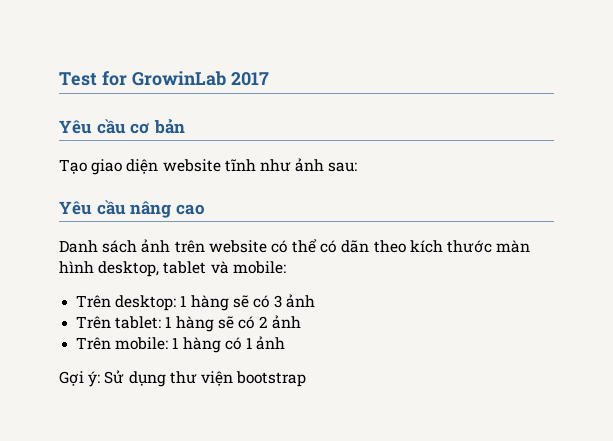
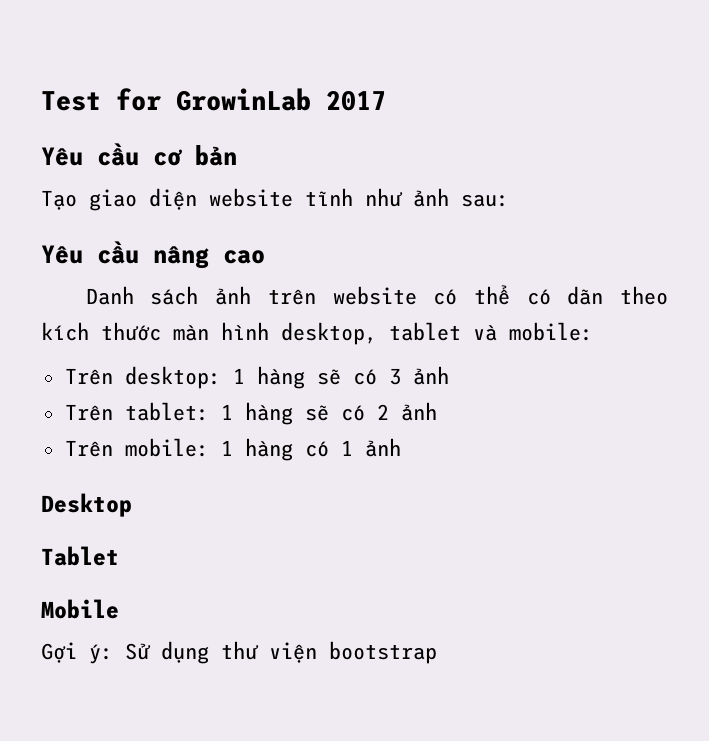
(286, 343) none -> [41,493,132,517] [41,546,119,566] [41,599,119,619] // Desktop // Tablet // Mobile

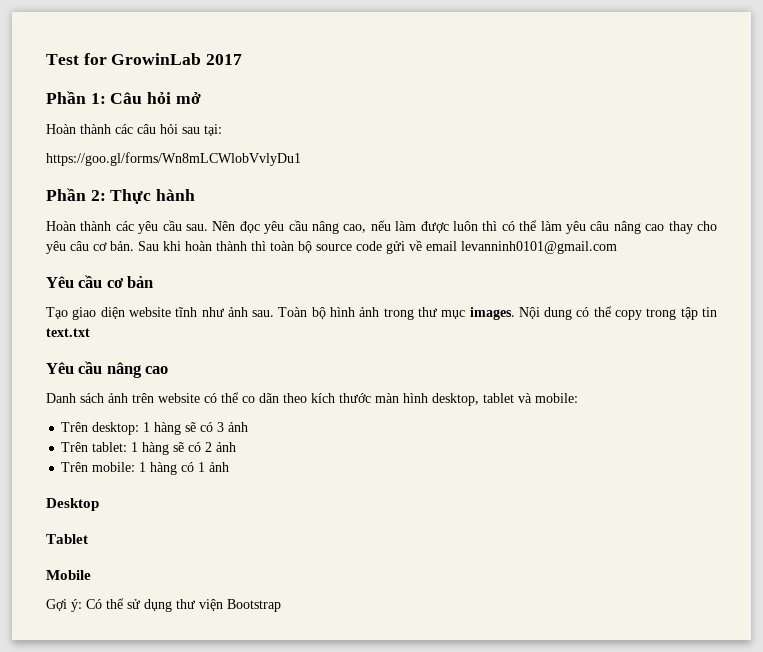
(386, 100) none -> [46,91,201,104] [46,124,222,136] [46,152,301,166] [46,188,196,204] [46,220,717,234] [46,240,617,254] // Phần 1: Câu hỏi mở // Hoàn thành các câu hỏi sau tại: // https://goo.gl/forms/Wn8mLCWlobVvlyDu1 // Phần 2: Thực hành // Hoàn thành các yêu cầu sau. Nên đọc yêu cầu nâng cao, nếu làm được luôn thì có thể làm yêu câu nâng cao thay cho yêu câu cơ bản. Sau khi hoàn thành thì toàn bộ source code gửi về email levanninh0101@gmail.com
[461,194,509,207] sau: -> [252,306,718,320] [46,328,90,337] sau. Toàn bộ hình ảnh trong thư mục images. Nội dung có thể copy trong tập tin text.txt
[526,289,551,305] có -> [242,396,255,403] co
[125,643,151,660] Sử -> [86,598,140,609] Có thể sử
[329,641,437,664] bootstrap -> [227,599,281,612] Bootstrap

